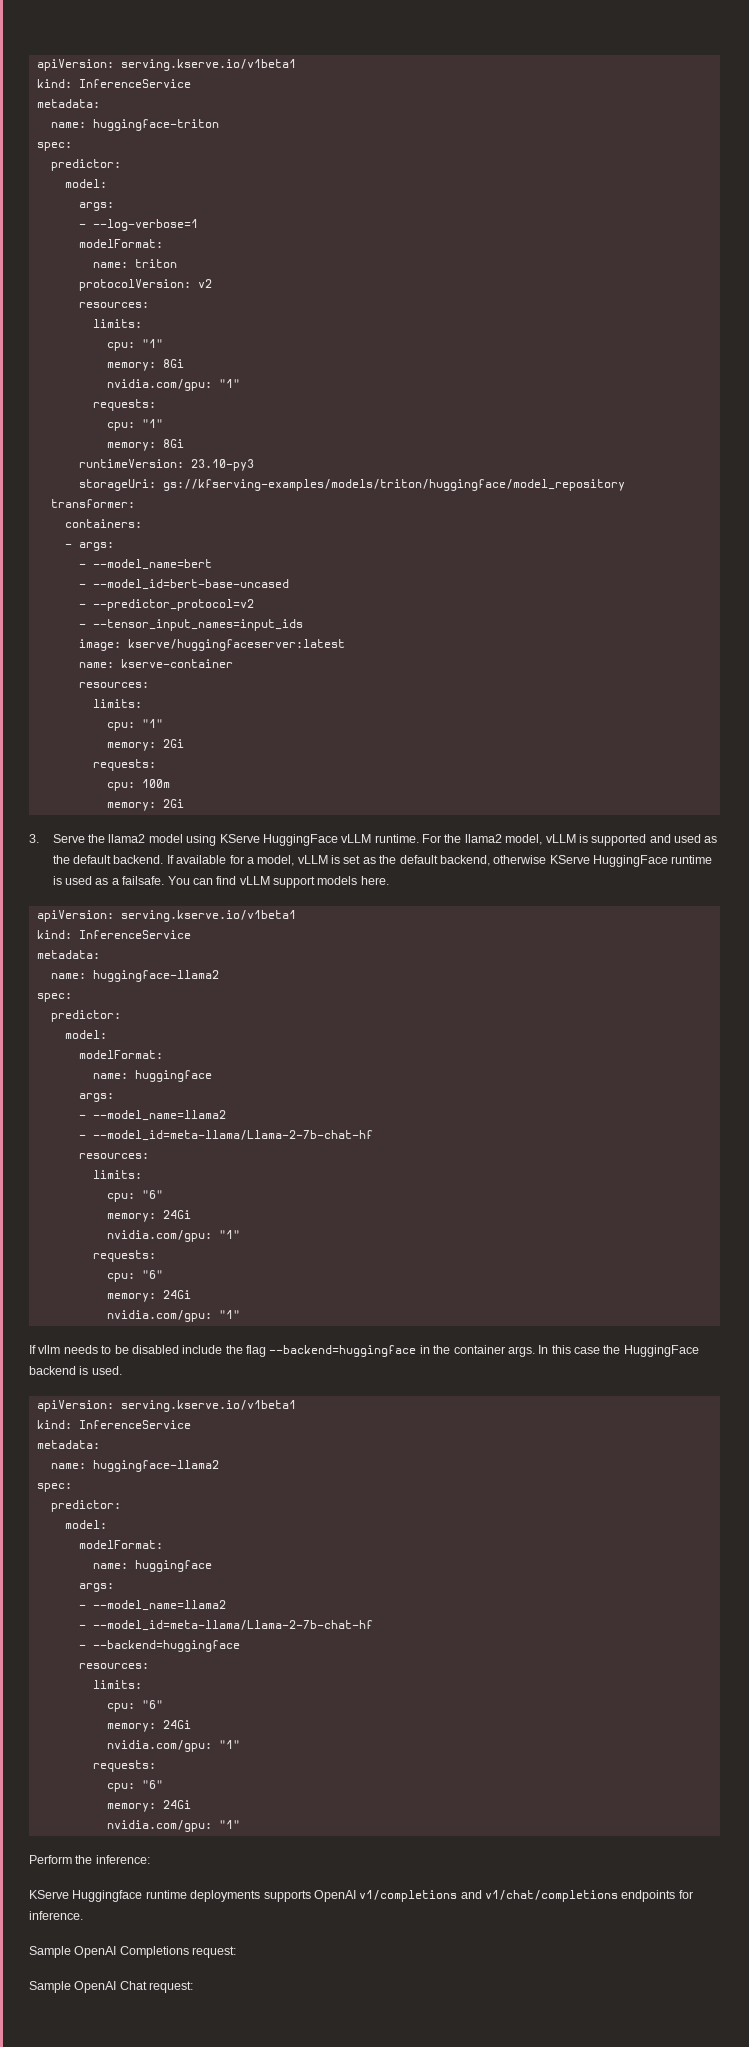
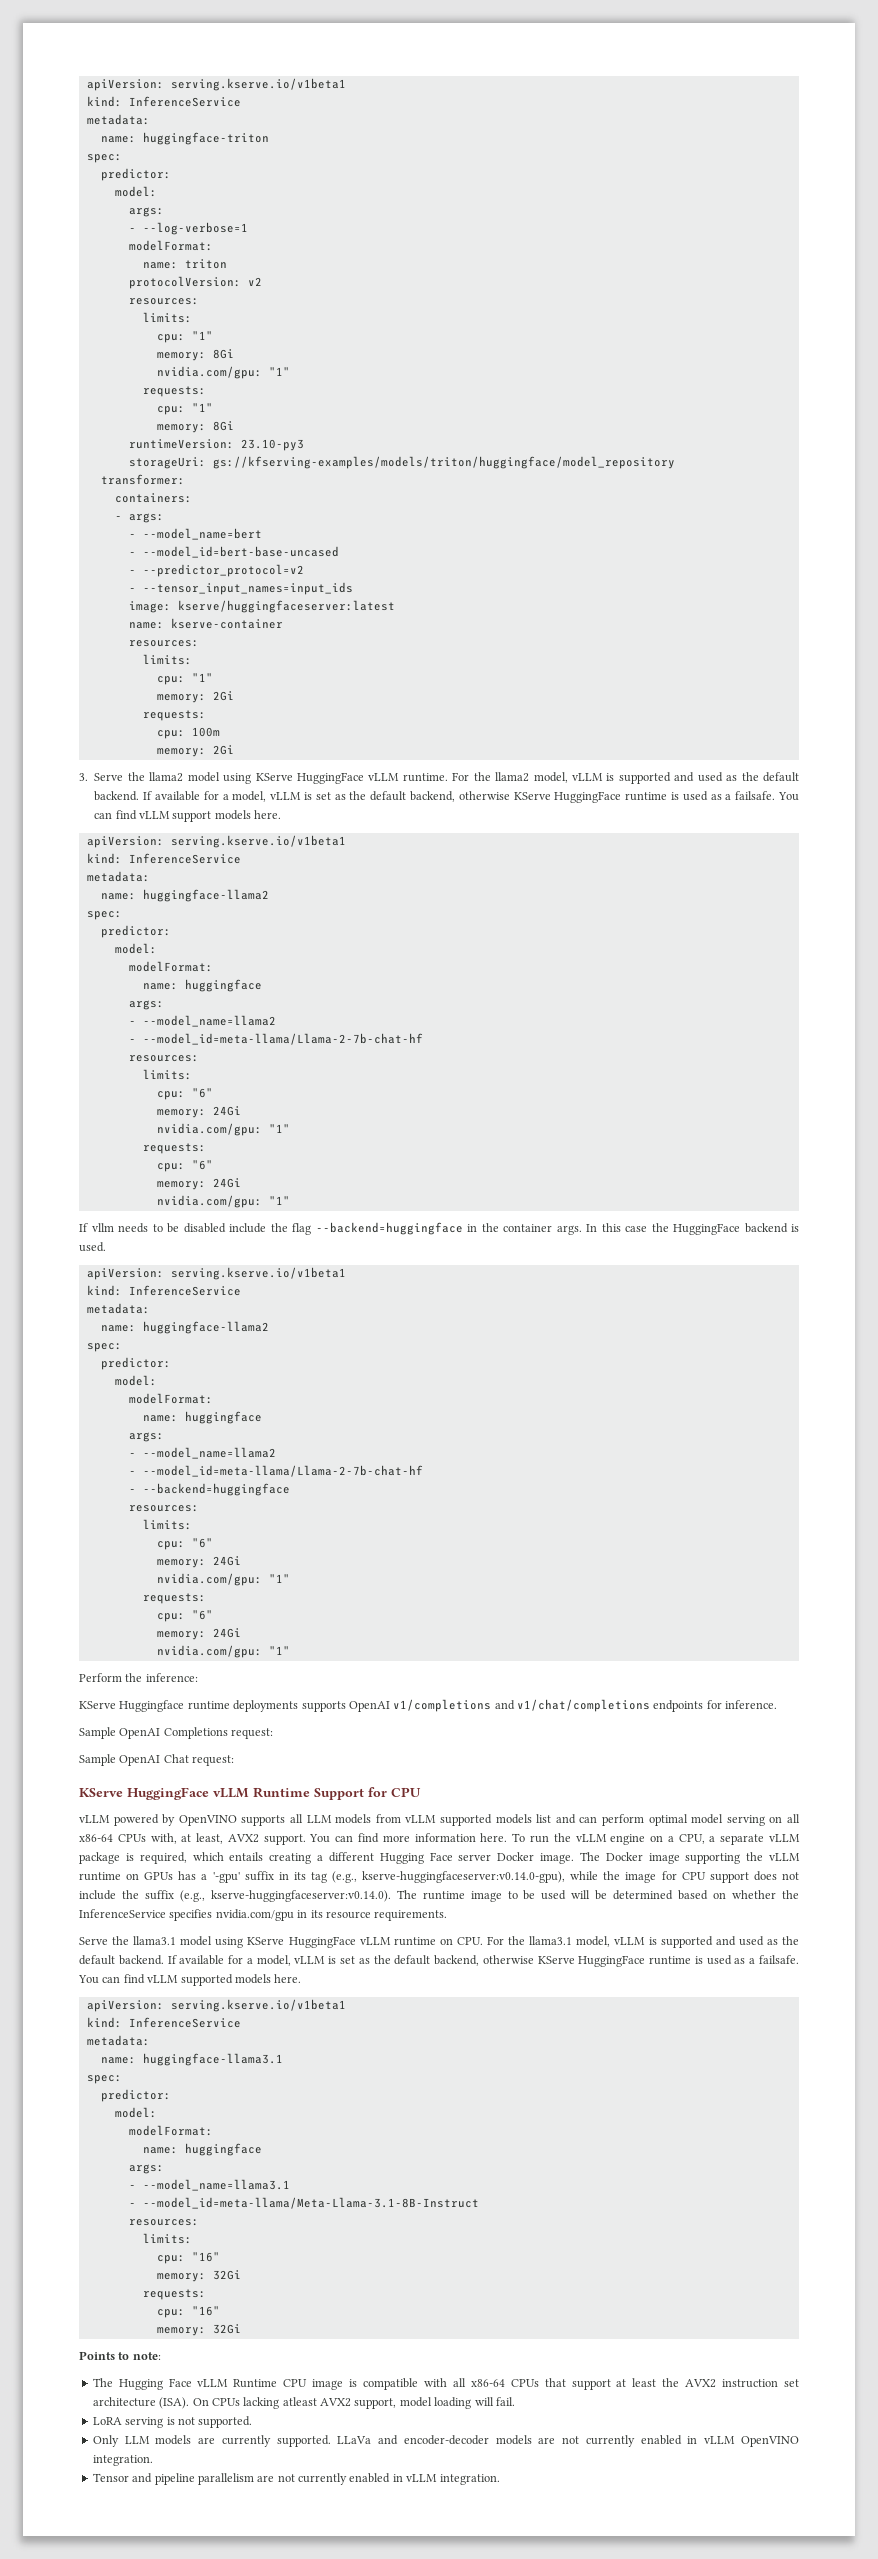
(194, 1987) none -> [79,1787,421,1800] [79,1814,801,1826] [79,1833,800,1845] [79,1852,801,1864] [79,1871,799,1883] [79,1890,800,1902] [79,1909,448,1921] [79,1936,799,1948] [79,1955,799,1967] [78,1974,302,1986] [86,1999,346,2012] [86,2017,241,2028] [86,2035,150,2046] [100,2053,283,2066] [86,2075,122,2084] [100,2089,171,2102] [114,2107,157,2118] [128,2125,213,2136] [142,2143,262,2156] [128,2164,164,2174] [128,2179,290,2191] [128,2197,479,2209] [128,2219,199,2226] [142,2233,192,2244] [156,2252,220,2264] [156,2270,241,2282] [142,2289,206,2300] [156,2306,220,2318] [156,2324,241,2336] [79,2351,161,2360] [92,2378,800,2390] [92,2397,515,2409] [92,2416,253,2428] [92,2435,799,2447] [92,2455,153,2466] [92,2473,500,2485] // KServe HuggingFace vLLM Runtime Support for CPU // vLLM powered by OpenVINO supports all LLM models from vLLM supported models list and can perform optimal model serving on all x86-64 CPUs with, at least, AVX2 support. You can find more information here. To run the vLLM engine on a CPU, a separate vLLM package is required, which entails creating a different Hugging Face server Docker image. The Docker image supporting the vLLM runtime on GPUs has a '-gpu' suffix in its tag (e.g., kserve-huggingfaceserver:v0.14.0-gpu), while the image for CPU support does not include the suffix (e.g., kserve-huggingfaceserver:v0.14.0). The runtime image to be used will be determined based on whether the InferenceService specifies nvidia.com/gpu in its resource requirements. // Serve the llama3.1 model using KServe HuggingFace vLLM runtime on CPU. For the llama3.1 model, vLLM is supported and used as the default backend. If available for a model, vLLM is set as the default backend, otherwise KServe HuggingFace runtime is used as a failsafe. You can find vLLM supported models here. // apiVersion: serving.kserve.io/v1beta1 // kind: InferenceService // metadata: // name: huggingface-llama3.1 // spec: // predictor: // model: // modelFormat: // name: huggingface // args: // - --model_name=llama3.1 // - --model_id=meta-llama/Meta-Llama-3.1-8B-Instruct // resources: // limits: // cpu: "16" // memory: 32Gi // requests: // cpu: "16" // memory: 32Gi // Points to note: // The Hugging Face vLLM Runtime CPU image is compatible with all x86-64 CPUs that support at least the AVX2 instruction set architecture (ISA). On CPUs lacking atleast AVX2 support, model loading will fail. // LoRA serving is not supported. // Only LLM models are currently supported. LLaVa and encoder-decoder models are not currently enabled in vLLM OpenVINO integration. // Tensor and pipeline parallelism are not currently enabled in vLLM integration.

